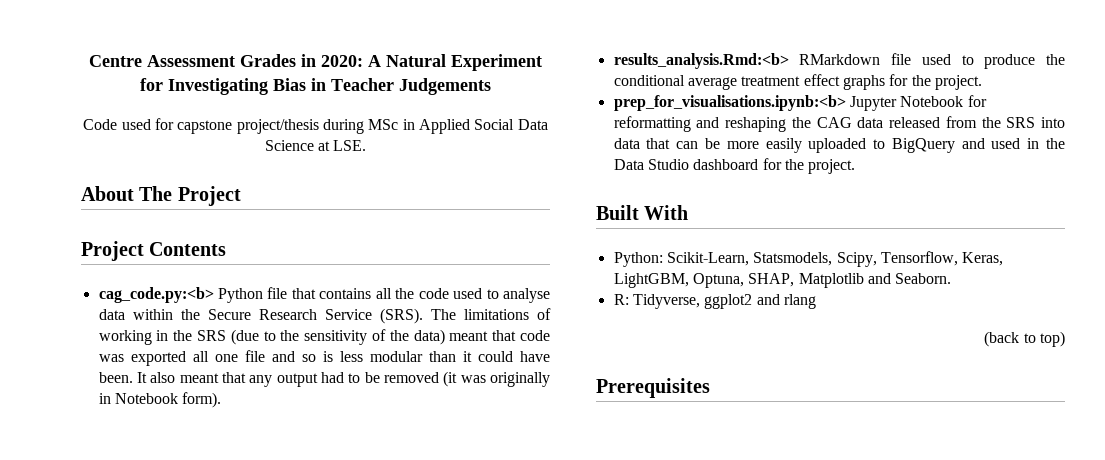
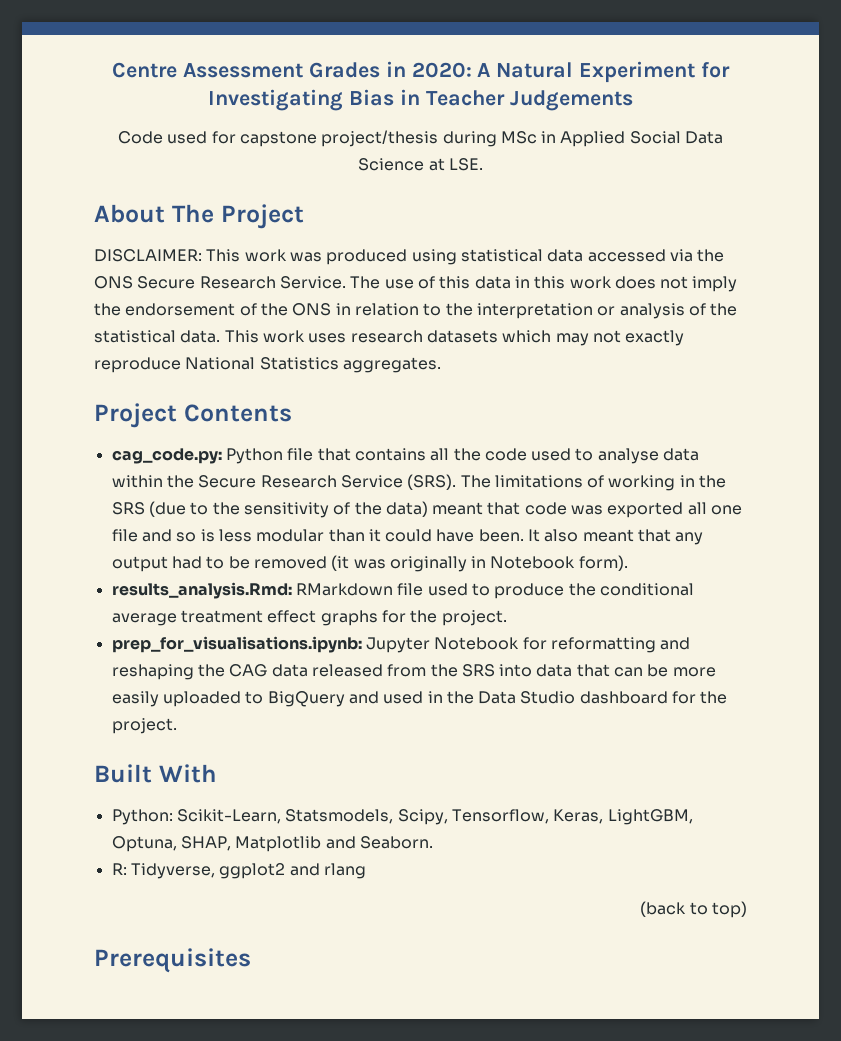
(241, 196) none -> [94,249,725,265] [94,276,738,292] [94,303,738,319] [94,330,685,346] [94,357,441,373] // DISCLAIMER: This work was produced using statistical data accessed via the ONS Secure Research Service. The use of this data in this work does not imply the endorsement of the ONS in relation to the interpretation or analysis of the statistical data. This work uses research datasets which may not exactly reproduce National Statistics aggregates.
[98,287,214,303] cag_code.py:<b> -> [111,448,222,464] cag_code.py:
[613,53,789,69] results_analysis.Rmd:<b> -> [111,582,292,599] results_analysis.Rmd:
[613,95,846,111] prep_for_visualisations.ipynb:<b> -> [111,636,362,653] prep_for_visualisations.ipynb:

